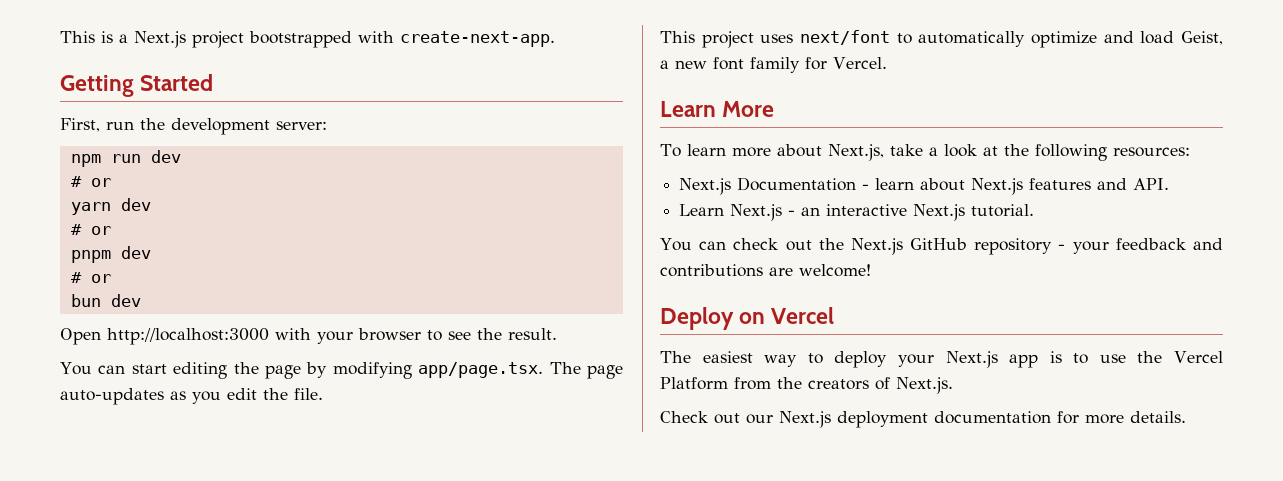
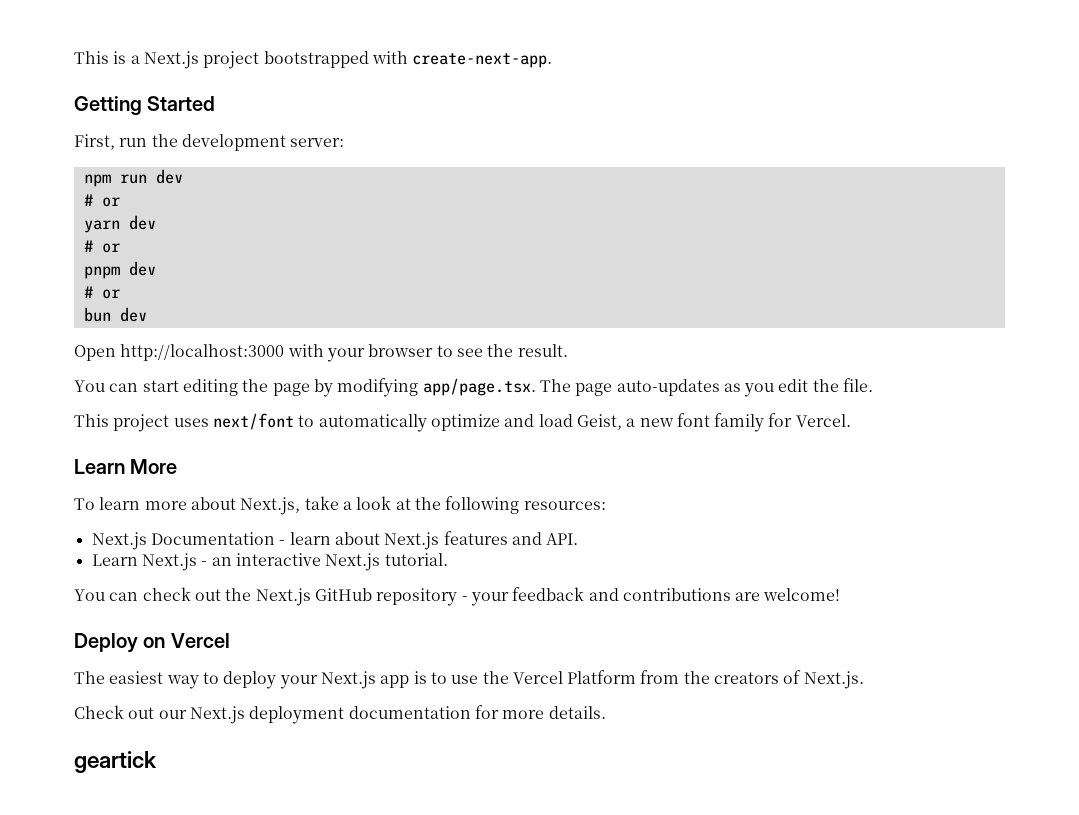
(1186, 417) none -> [74,751,157,773] // geartick

